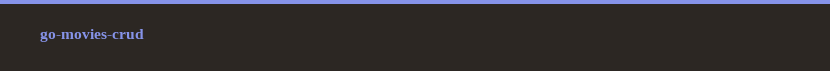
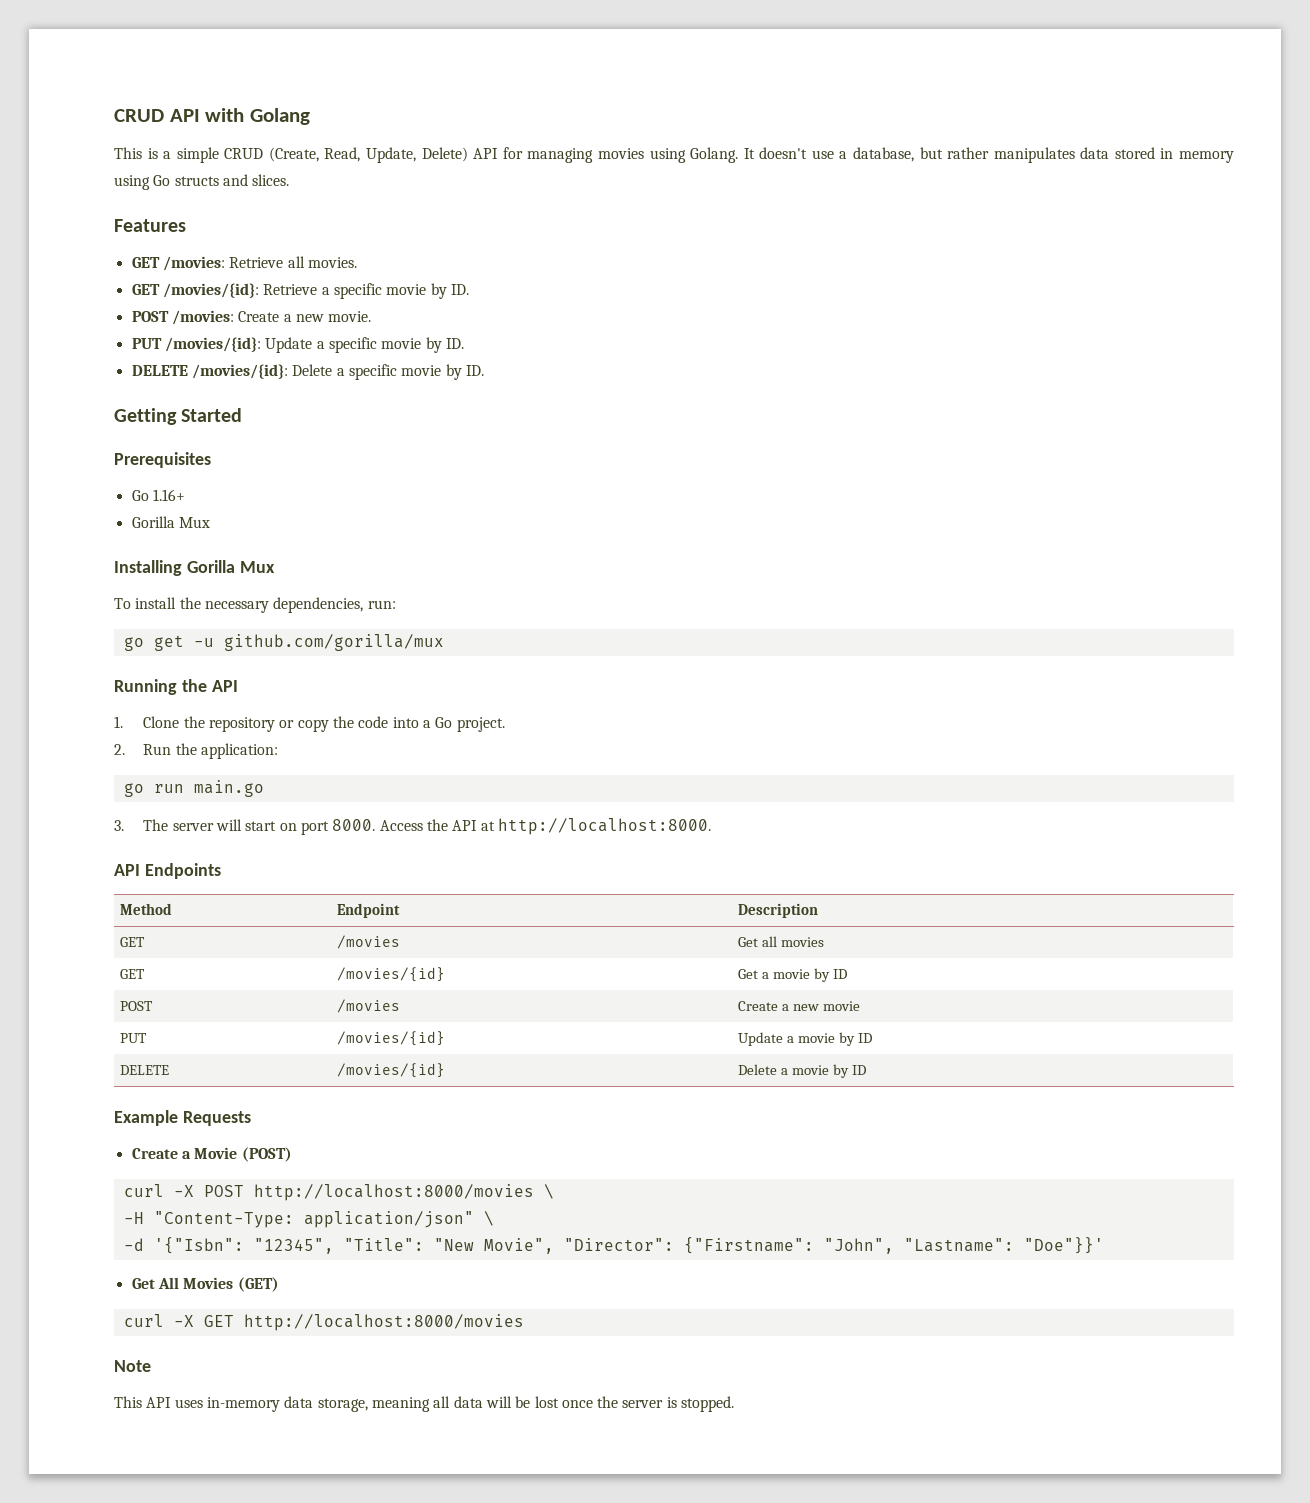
[40,29,144,42] go-movies-crud -> [114,108,311,125] [114,147,1235,163] [114,174,290,190] [114,219,186,232] [131,256,357,271] [131,283,469,299] [131,310,372,325] [131,337,464,353] [131,364,484,380] [114,408,243,425] [114,452,211,468] [131,489,185,501] [131,516,210,528] [114,560,275,576] [114,597,396,613] [123,634,444,651] [114,679,238,695] [114,716,505,732] [114,743,279,759] [123,780,264,797] [114,818,711,835] [114,863,221,879] [120,903,173,915] [337,903,401,918] [738,903,819,918] [120,937,146,947] [337,935,401,949] [738,936,825,947] [120,969,146,979] [337,967,446,982] [738,968,848,982] [120,1001,154,1011] [337,999,401,1013] [738,1001,861,1011] [120,1033,148,1043] [337,1031,446,1046] [738,1032,873,1046] [120,1065,170,1075] [337,1063,446,1078] [738,1064,867,1078] [114,1110,251,1126] [131,1147,292,1162] [123,1184,554,1201] [123,1211,494,1228] [123,1237,1104,1254] [131,1277,279,1292] [123,1314,524,1331] [114,1360,151,1372] [114,1396,735,1412] CRUD API with Golang // This is a simple CRUD (Create, Read, Update, Delete) API for managing movies using Golang. It doesn't use a database, but rather manipulates data stored in memory using Go structs and slices. // Features // GET /movies: Retrieve all movies. // GET /movies/{id}: Retrieve a specific movie by ID. // POST /movies: Create a new movie. // PUT /movies/{id}: Update a specific movie by ID. // DELETE /movies/{id}: Delete a specific movie by ID. // Getting Started // Prerequisites // Go 1.16+ // Gorilla Mux // Installing Gorilla Mux // To install the necessary dependencies, run: // go get -u github.com/gorilla/mux // Running the API // 1. Clone the repository or copy the code into a Go project. // 2. Run the application: // go run main.go // 3. The server will start on port 8000. Access the API at http://localhost:8000. // API Endpoints // Method | Endpoint | Description // GET | /movies | Get all movies // GET | /movies/{id} | Get a movie by ID // POST | /movies | Create a new movie // PUT | /movies/{id} | Update a movie by ID // DELETE | /movies/{id} | Delete a movie by ID // Example Requests // Create a Movie (POST) // curl -X POST http://localhost:8000/movies \ // -H "Content-Type: application/json" \ // -d '{"Isbn": "12345", "Title": "New Movie", "Director": {"Firstname": "John", "Lastname": "Doe"}}' // Get All Movies (GET) // curl -X GET http://localhost:8000/movies // Note // This API uses in-memory data storage, meaning all data will be lost once the server is stopped.

